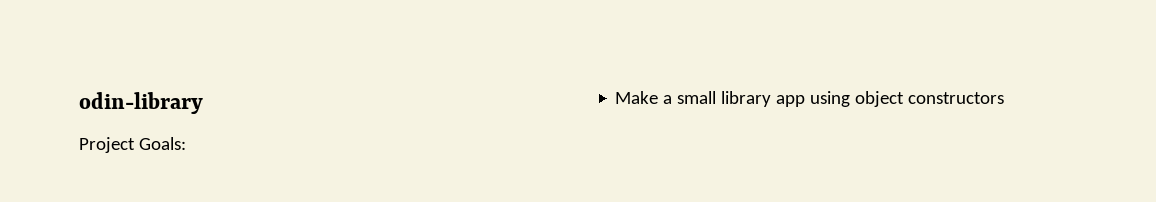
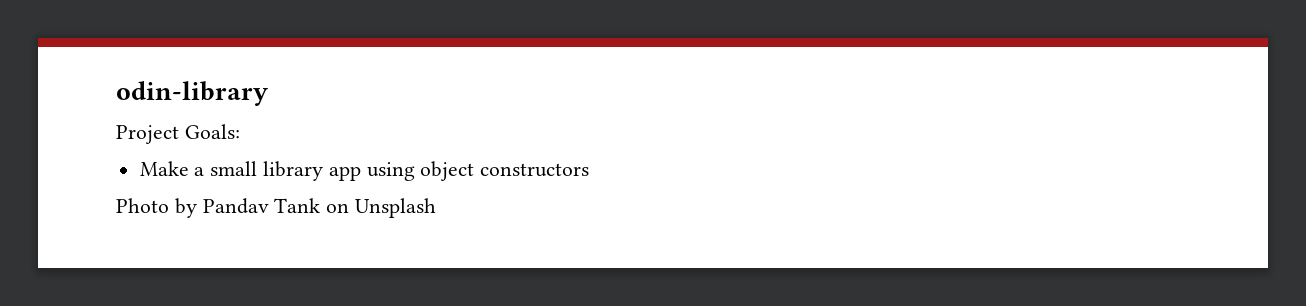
(1005, 98) none -> [116,198,437,218] // Photo by Pandav Tank on Unsplash

